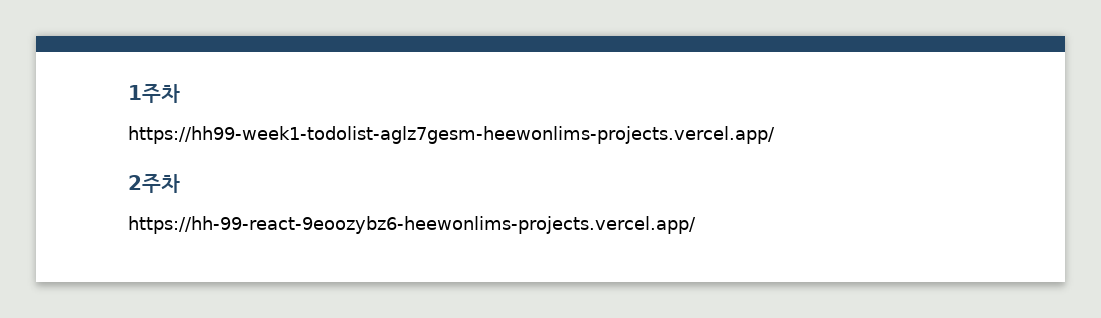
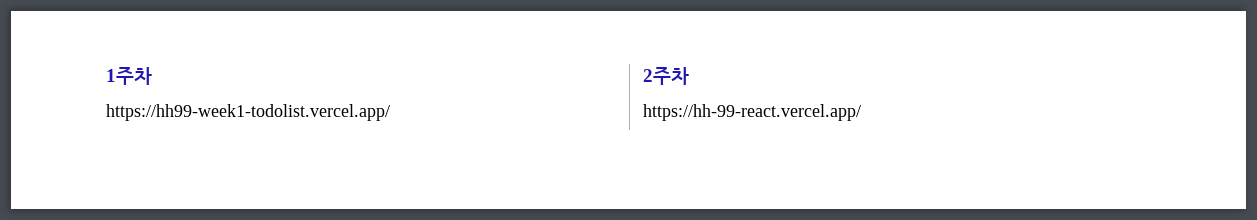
[128,126,775,144] https://hh99-week1-todolist-aglz7gesm-heewonlims-projects.vercel.app/ -> [106,104,390,121] https://hh99-week1-todolist.vercel.app/
[128,216,696,234] https://hh-99-react-9eoozybz6-heewonlims-projects.vercel.app/ -> [643,104,861,121] https://hh-99-react.vercel.app/

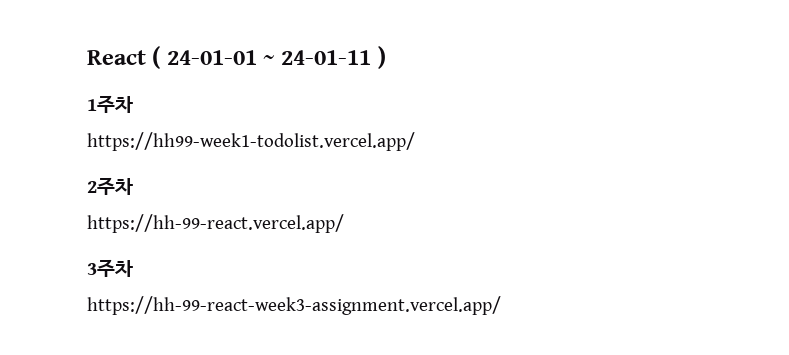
(106, 76) none -> [87,46,386,69] React ( 24-01-01 ~ 24-01-11 ) //
(861, 112) none -> [87,259,133,277] [87,296,501,315] // 3주차 // https://hh-99-react-week3-assignment.vercel.app/

